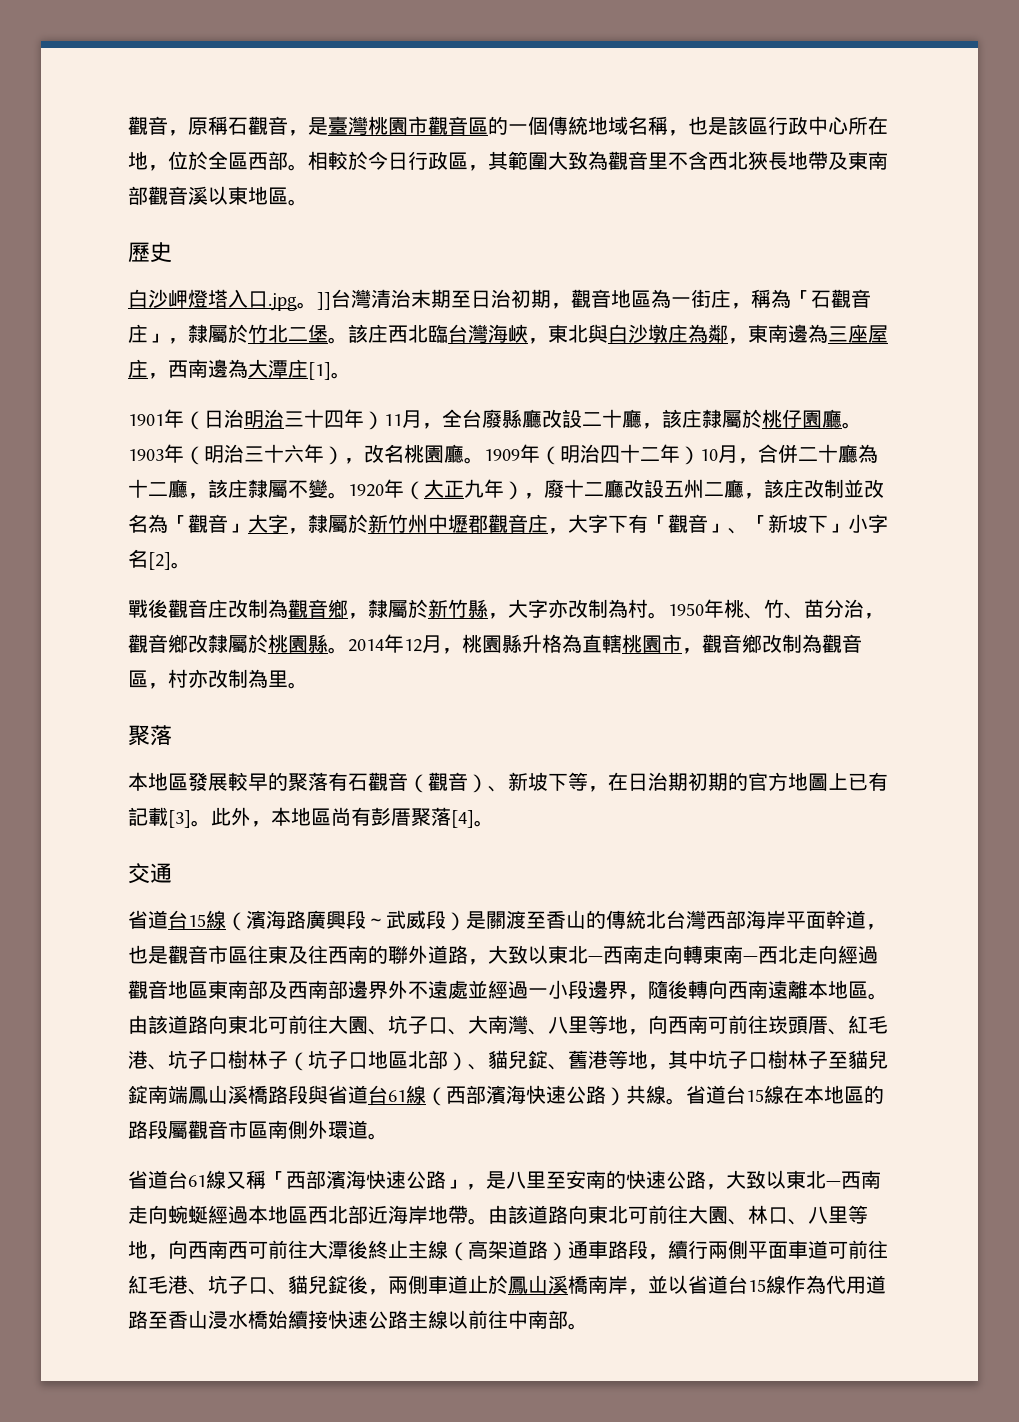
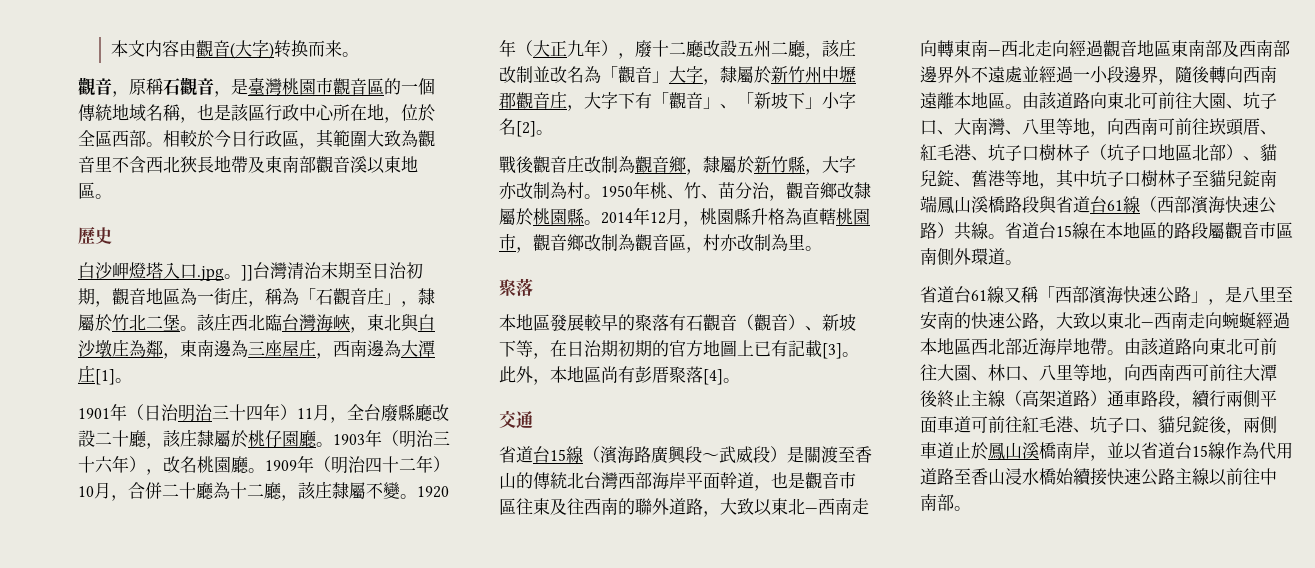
(128, 125) none -> [110,40,359,59] 本文内容由觀音(大字)转换而来。 //

